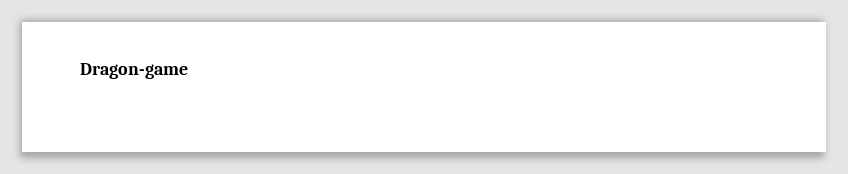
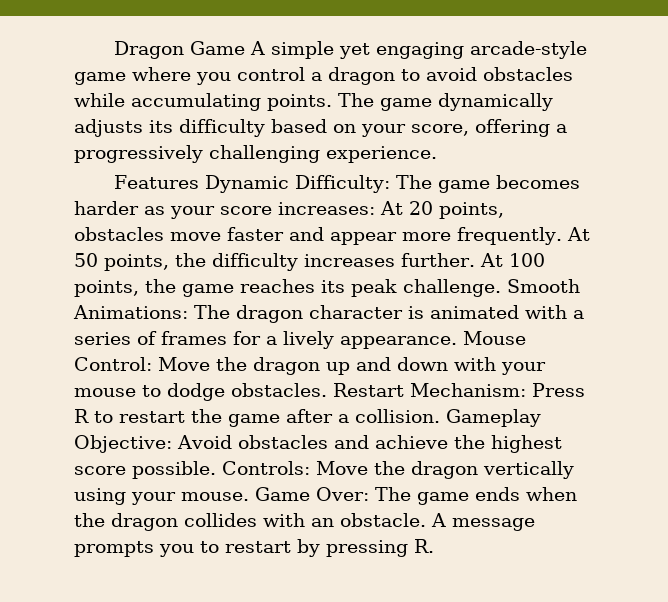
[80,63,188,79] Dragon-game -> [113,41,587,59] [74,67,573,85] [74,93,553,111] [74,119,567,137] [74,145,437,163] [113,175,580,193] [74,201,504,219] [74,227,590,245] [74,253,545,271] [74,279,580,297] [73,305,584,323] [74,331,526,349] [74,357,546,375] [74,383,585,401] [74,409,541,427] [74,435,562,453] [74,461,574,479] [74,487,577,505] [74,513,535,531] [74,539,434,557] Dragon Game A simple yet engaging arcade-style game where you control a dragon to avoid obstacles while accumulating points. The game dynamically adjusts its difficulty based on your score, offering a progressively challenging experience. // Features Dynamic Difficulty: The game becomes harder as your score increases: At 20 points, obstacles move faster and appear more frequently. At 50 points, the difficulty increases further. At 100 points, the game reaches its peak challenge. Smooth Animations: The dragon character is animated with a series of frames for a lively appearance. Mouse Control: Move the dragon up and down with your mouse to dodge obstacles. Restart Mechanism: Press R to restart the game after a collision. Gameplay Objective: Avoid obstacles and achieve the highest score possible. Controls: Move the dragon vertically using your mouse. Game Over: The game ends when the dragon collides with an obstacle. A message prompts you to restart by pressing R.

